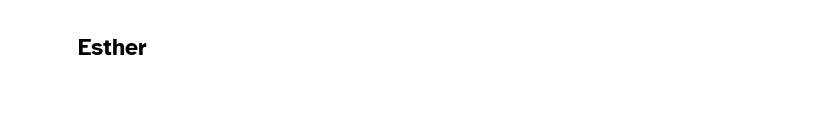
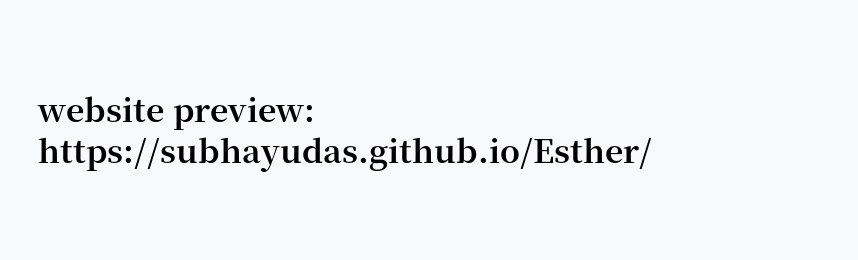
[78,39,147,55] Esther -> [37,96,315,130] [38,137,652,172] website preview: https://subhayudas.github.io/Esther/

